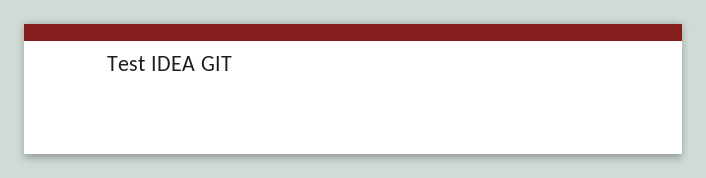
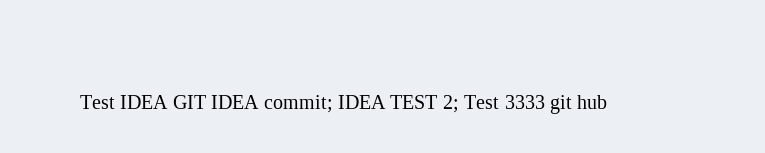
(232, 63) none -> [211,95,608,114] IDEA commit; IDEA TEST 2; Test 3333 git hub

